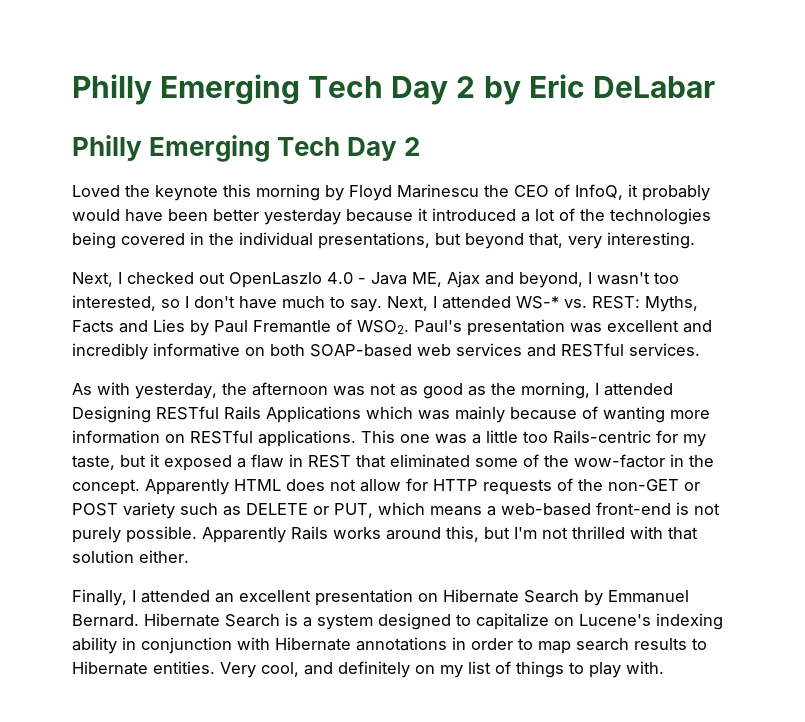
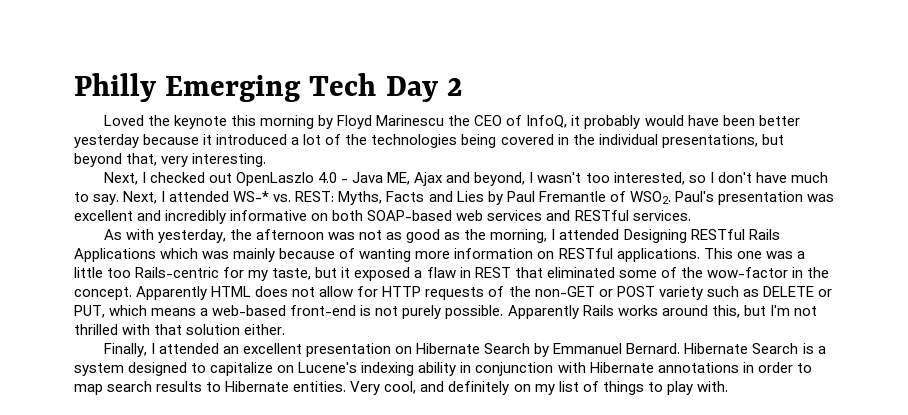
[72,74,715,105] [72,135,421,162] Philly Emerging Tech Day 2 by Eric DeLabar // Philly Emerging Tech Day 2 -> [74,73,463,102] Philly Emerging Tech Day 2

